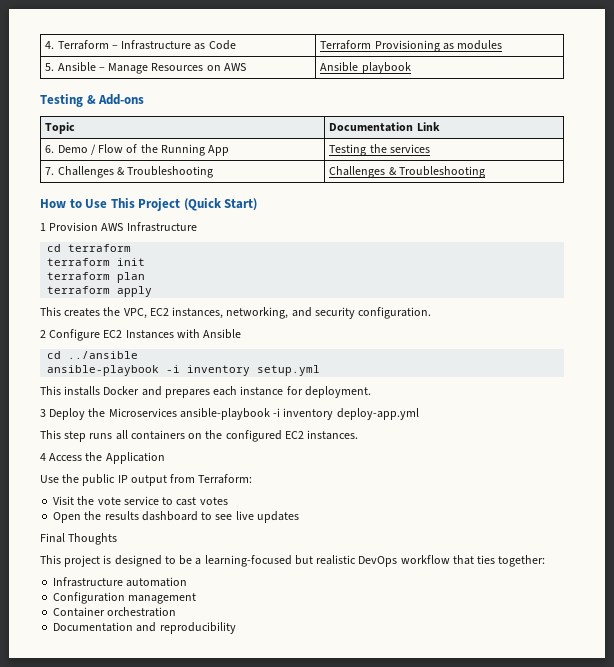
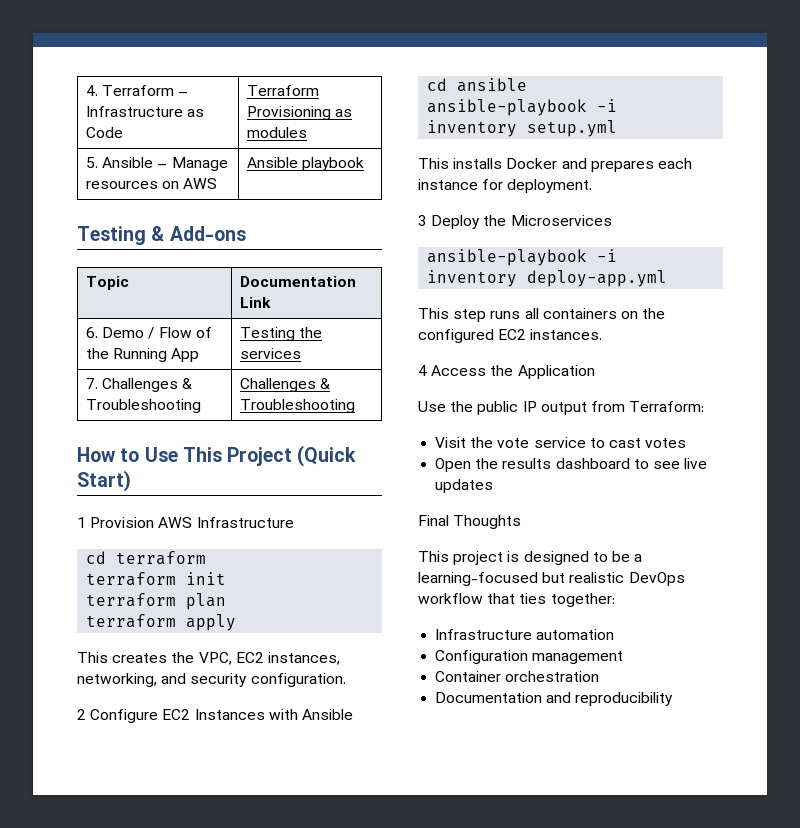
[151,63,204,71] Resources -> [85,181,158,189] resources
[68,351,139,359] ../ansible -> [457,78,528,92] ansible
(177, 412) none -> (612, 220) //

